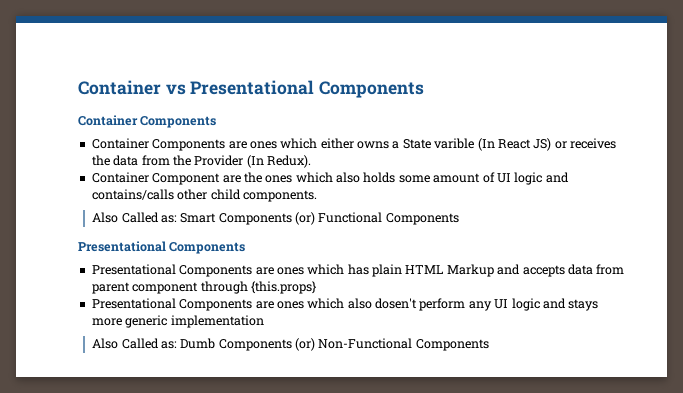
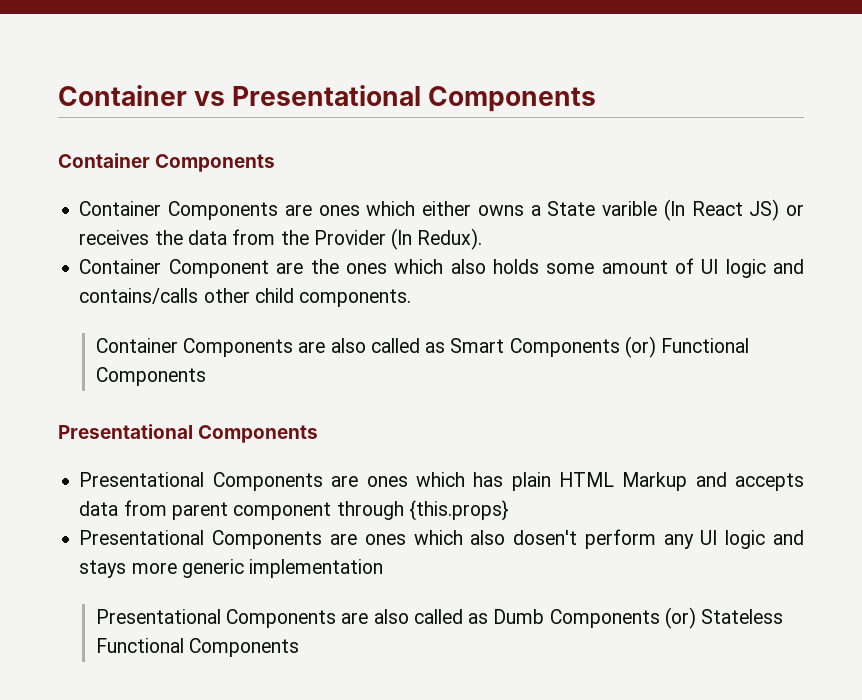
[92,212,177,223] Also Called as: -> [95,338,446,357] Container Components are also called as
[92,338,177,349] Also Called as: -> [95,609,489,628] Presentational Components are also called as
[318,338,413,349] Non-Functional -> [701,609,784,624] [95,638,184,653] Stateless Functional

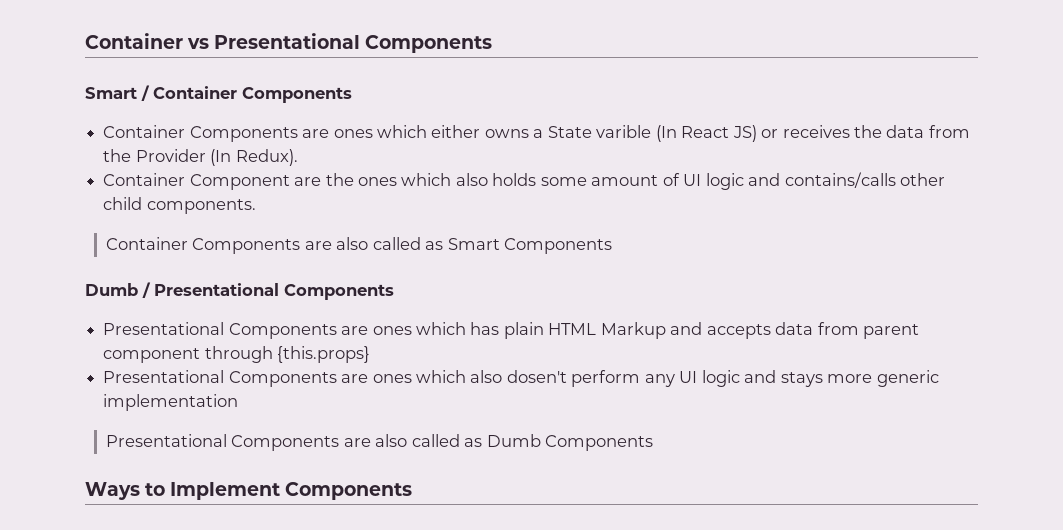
(597, 99) none -> [85,85,150,101] Smart /
[624,336,750,358] [95,367,206,386] (or) Functional Components // -> [85,282,151,298] // Dumb /
[664,607,784,629] [95,638,184,653] (or) Stateless Functional -> [85,482,281,500] // Ways to Implement

